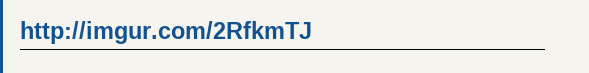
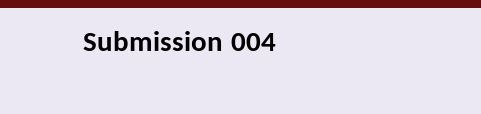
[20,21,312,44] http://imgur.com/2RfkmTJ -> [83,31,276,51] Submission 004

